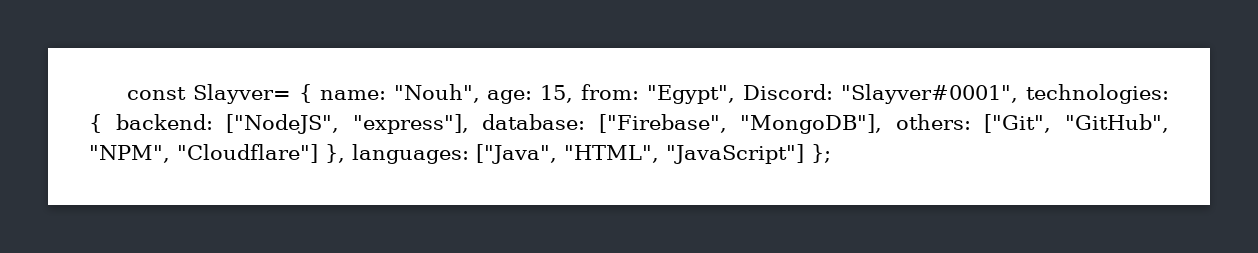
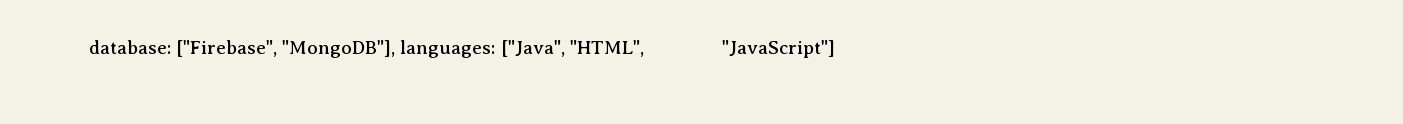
[126,84,1169,104] [89,114,1169,134] [89,144,345,163] const Slayver= { name: "Nouh", age: 15, from: "Egypt", Discord: "Slayver#0001", technologies: { backend: ["NodeJS", "express"], database: ["Firebase", "MongoDB"], others: ["Git", "GitHub", "NPM", "Cloudflare"] }, -> [89,40,396,58] database: ["Firebase", "MongoDB"],
[811,144,831,163] }; -> (835, 49) none

